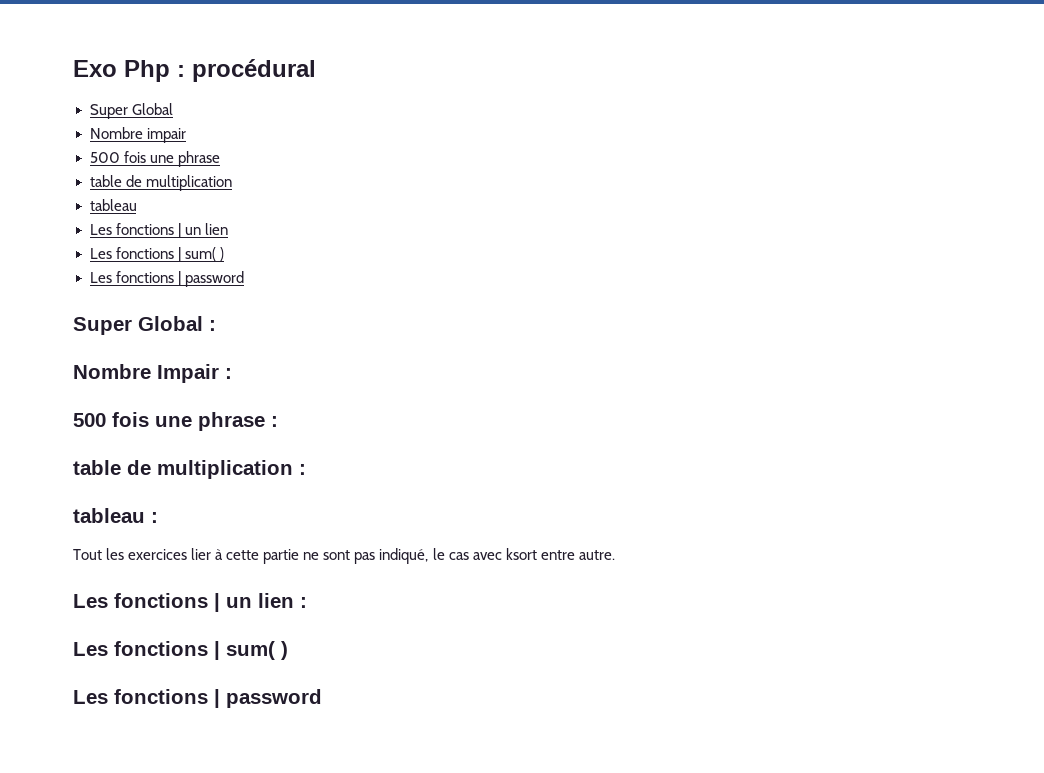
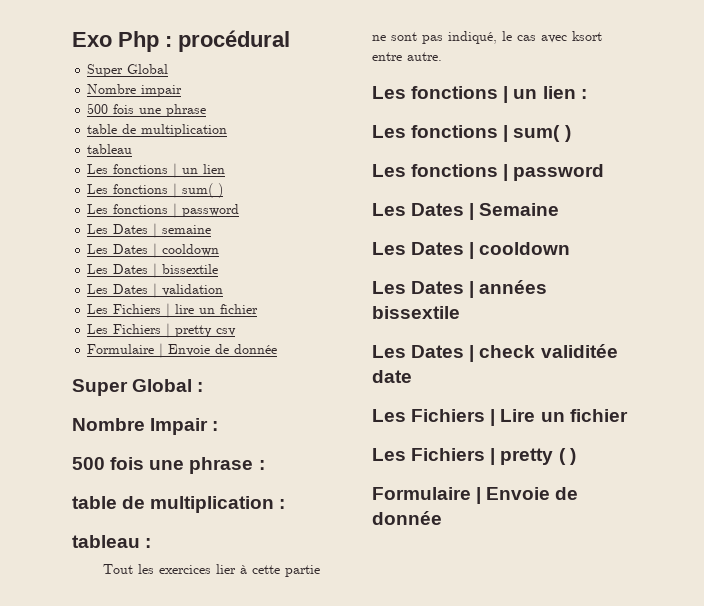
(244, 279) none -> [87,223,212,238] [87,243,220,258] [87,263,219,278] [87,283,224,298] [87,303,259,318] [87,323,237,338] [87,343,278,358] // Les Dates | semaine // Les Dates | cooldown // Les Dates | bissextile // Les Dates | validation // Les Fichiers | lire un fichier // Les Fichiers | pretty csv // Formulaire | Envoie de donnée
(322, 698) none -> [372,203,560,220] [372,242,571,259] [372,280,548,298] [372,306,460,319] [372,344,618,362] [372,370,412,383] [372,409,628,426] [372,448,576,465] [372,487,579,504] [372,511,442,525] // Les Dates | Semaine // Les Dates | cooldown // Les Dates | années bissextile // Les Dates | check validitée date // Les Fichiers | Lire un fichier // Les Fichiers | pretty ( ) // Formulaire | Envoie de donnée

